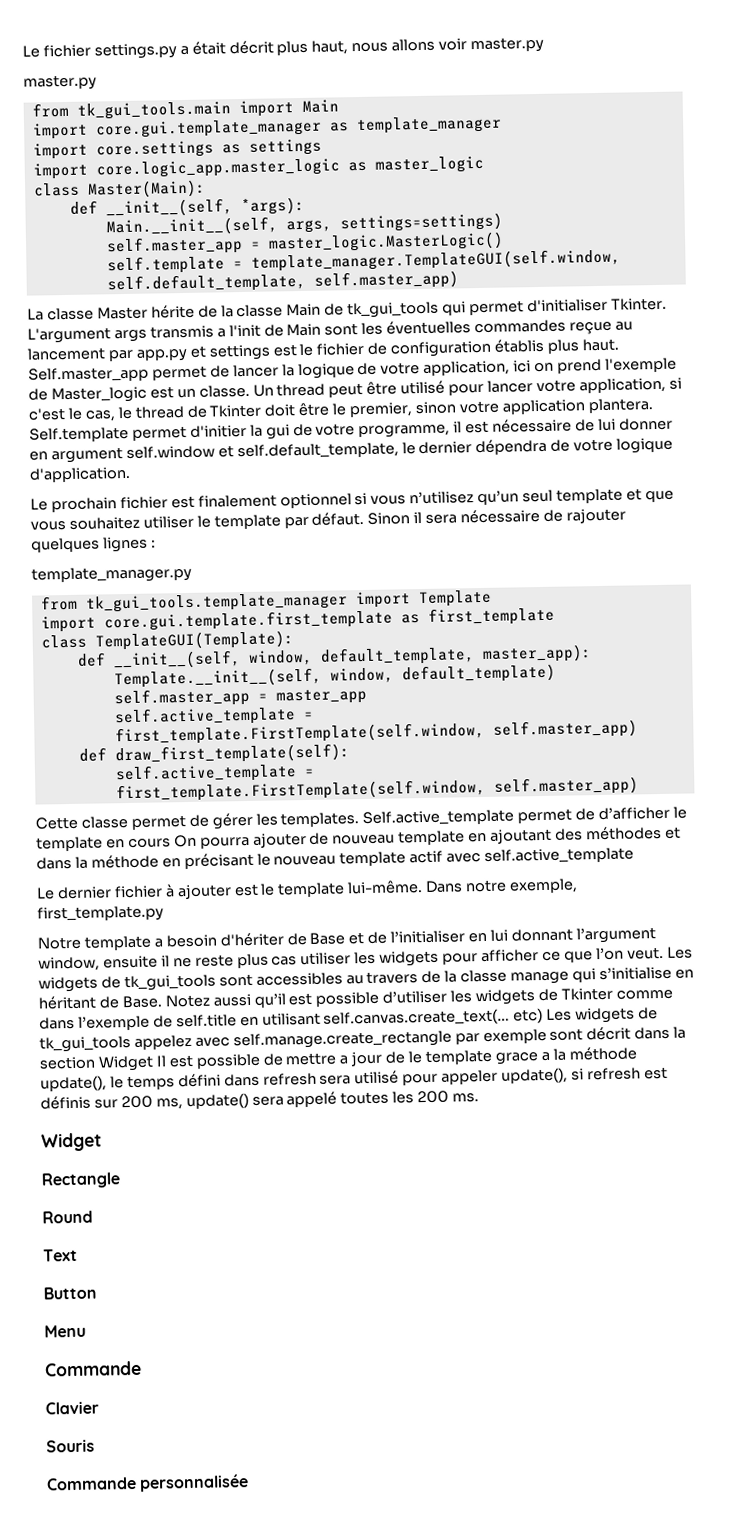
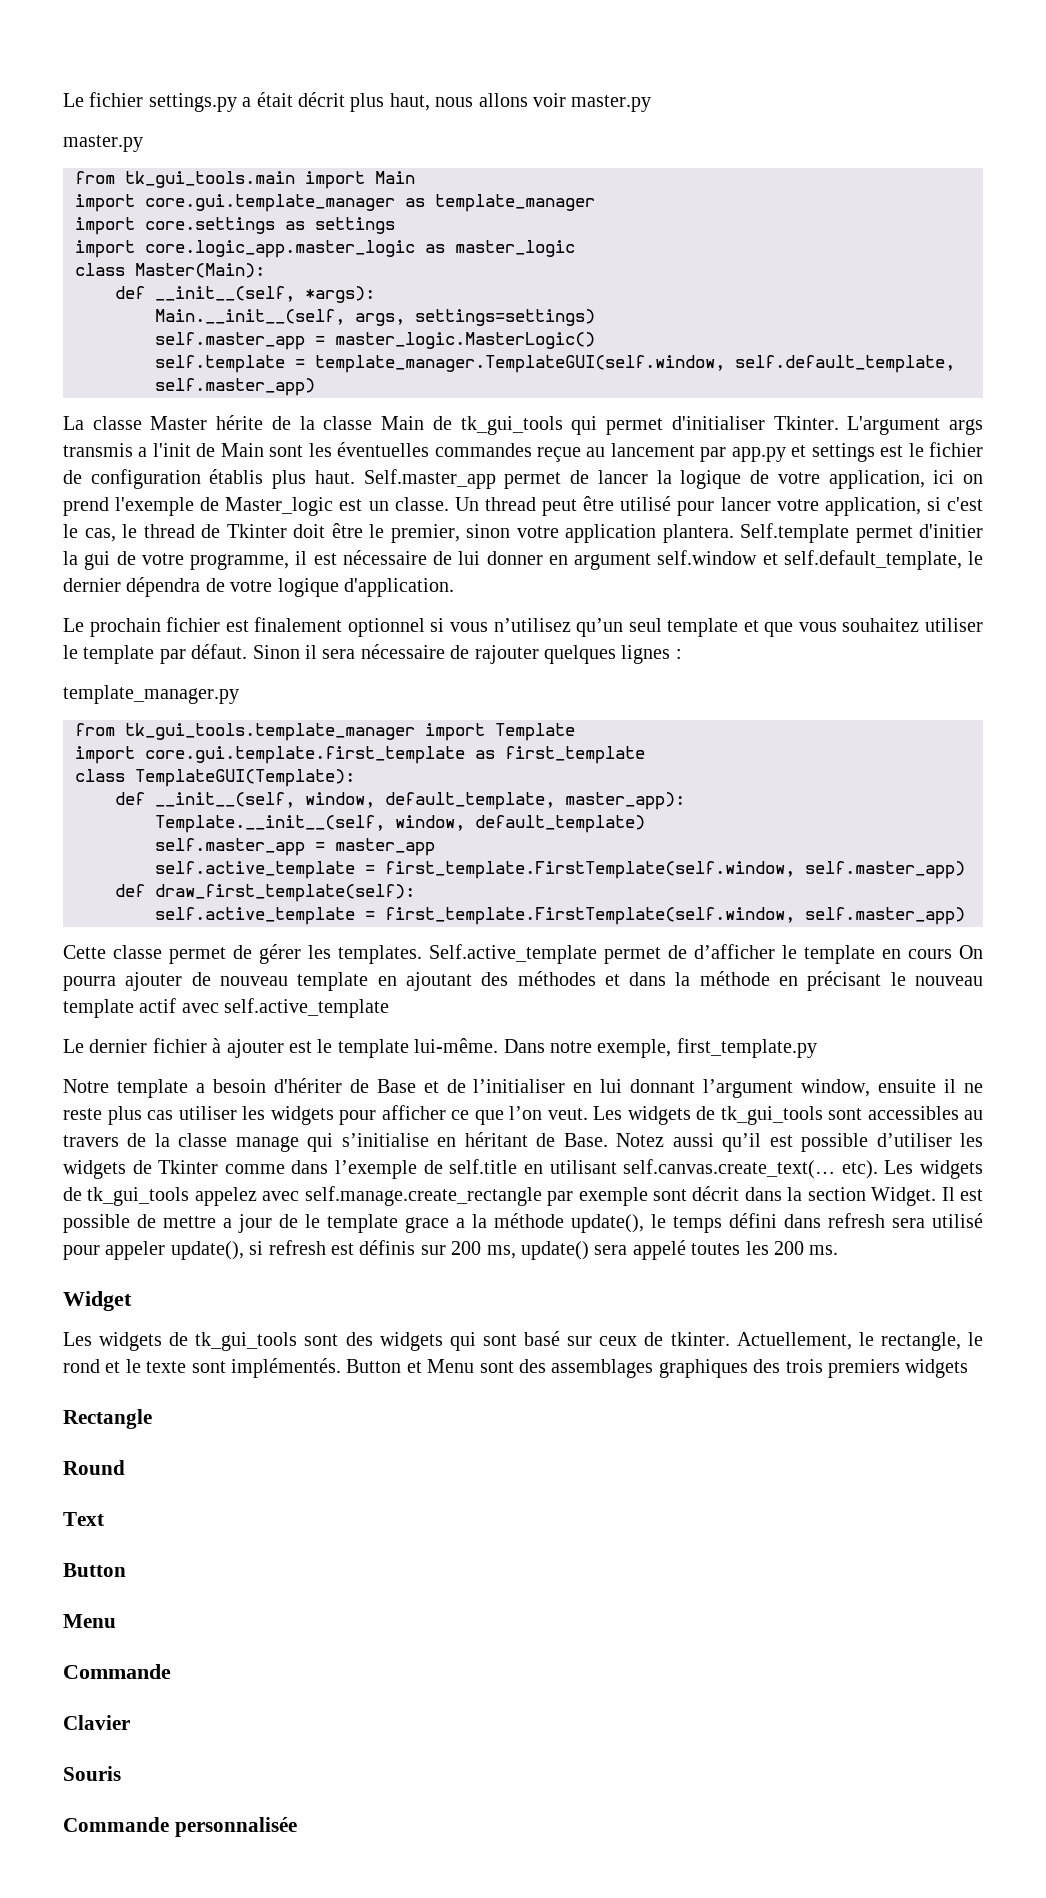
[513,1008,544,1024] etc) -> [841,1160,878,1179] etc).
[97,1055,154,1072] Widget -> [871,1187,937,1206] Widget.
(102, 1142) none -> [63,1331,984,1351] [63,1358,969,1378] // Les widgets de tk_gui_tools sont des widgets qui sont basé sur ceux de tkinter. Actuellement, le rectangle, le rond et le texte sont implémentés. Button et Menu sont des assemblages graphiques des trois premiers widgets

